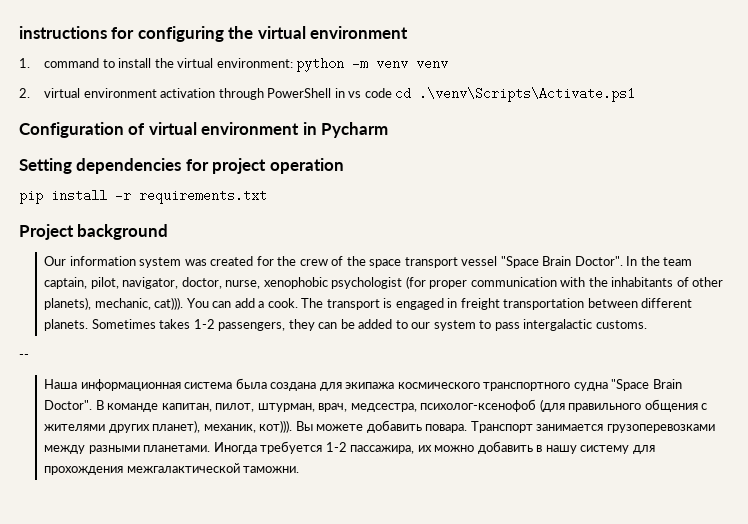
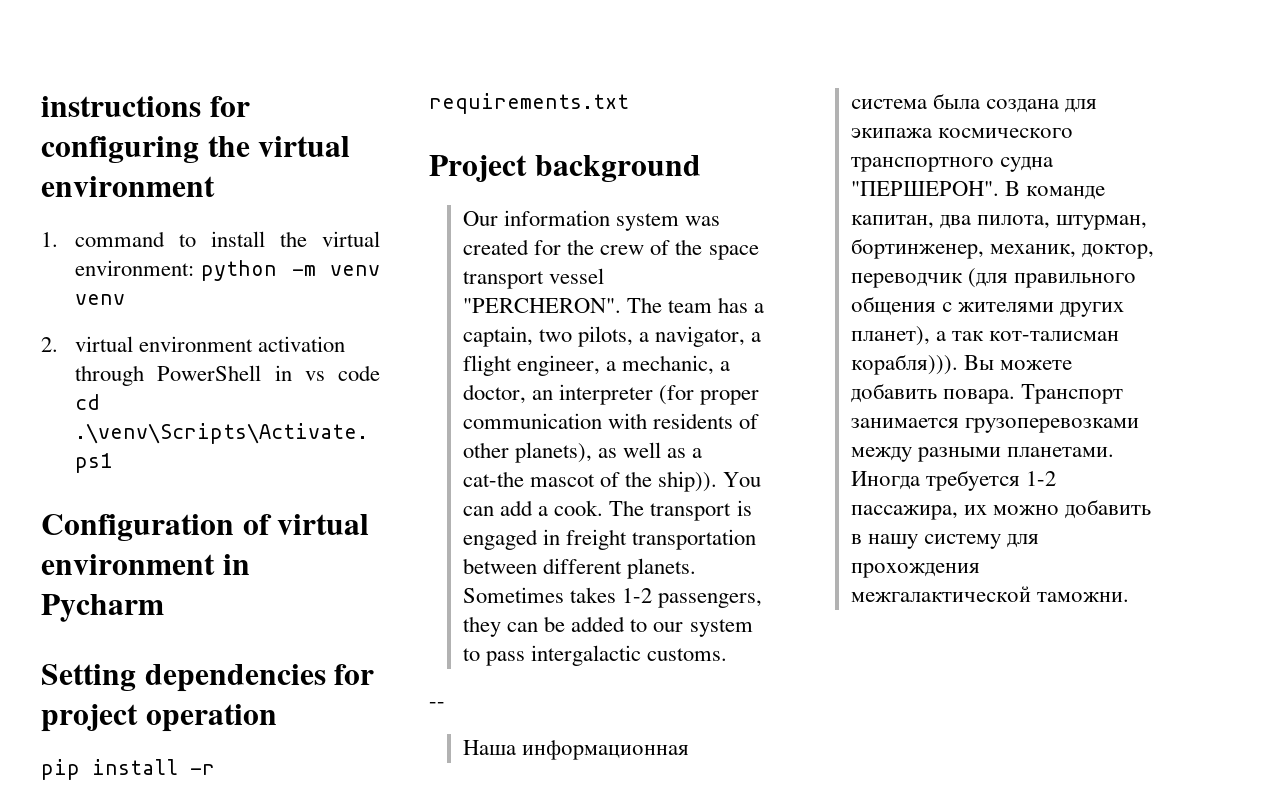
[500,256,693,268] [44,277,403,289] "Space Brain Doctor". In the team captain, pilot, navigator, doctor, nurse, xenophobic psychologist -> [463,297,765,313] [463,326,762,347] [463,355,731,376] [463,384,654,405] "PERCHERON". The team has a captain, two pilots, a navigator, a flight engineer, a mechanic, a doctor, an interpreter
[588,277,674,287] the inhabitants -> [653,413,734,429] residents
[94,297,184,310] mechanic, cat))). -> [598,442,703,458] [463,471,718,492] as well as a cat-the mascot of the ship)).
[611,379,682,391] [44,399,537,412] "Space Brain Doctor". В команде капитан, пилот, штурман, врач, медсестра, психолог-ксенофоб -> [851,181,1106,200] [851,215,1148,230] [851,238,1155,259] [851,273,964,288] "ПЕРШЕРОН". В команде капитан, два пилота, штурман, бортинженер, механик, доктор, переводчик
[203,420,293,433] механик, кот))). -> [936,331,1120,341] [851,354,959,375] а так кот-талисман корабля))).

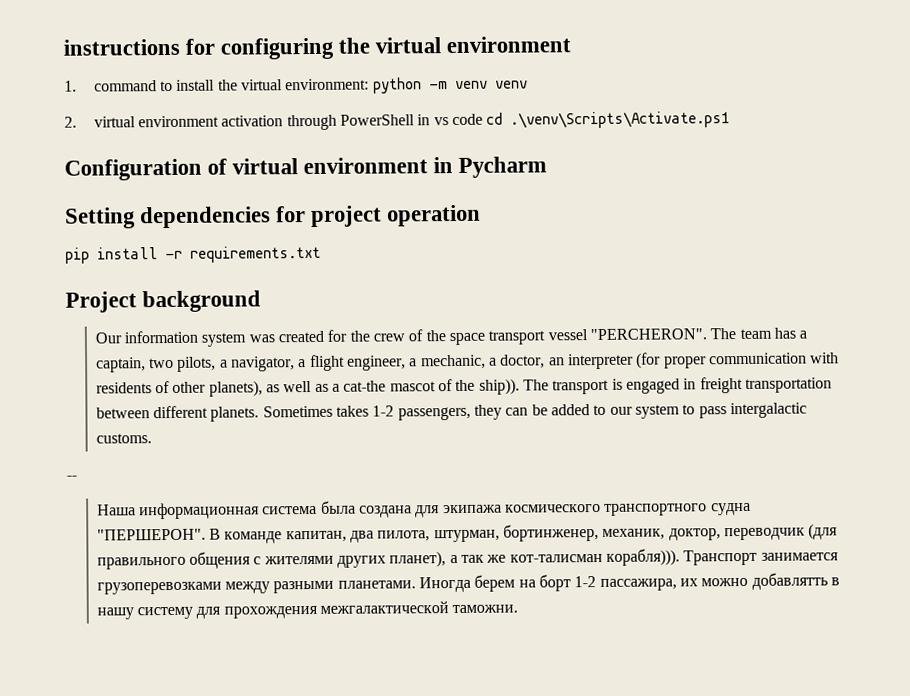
[723,472,762,487] [463,500,604,516] You can add a cook. -> (520, 386) none
(985, 336) none -> [486,554,507,563] же
[964,355,1073,370] [851,383,1016,404] Вы можете добавить повара. -> (680, 557) none
[926,470,1021,491] требуется -> [474,574,571,592] берем на борт
[1065,499,1152,519] добавить -> [751,572,828,590] добавлятть

